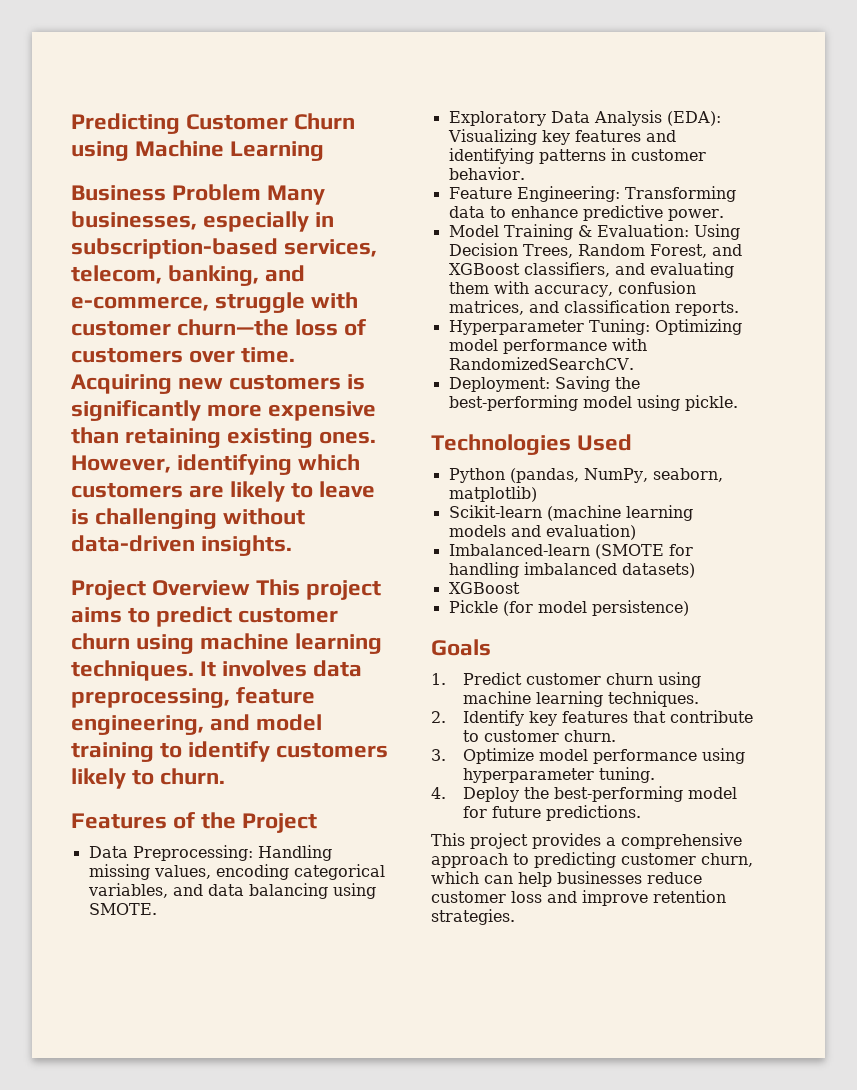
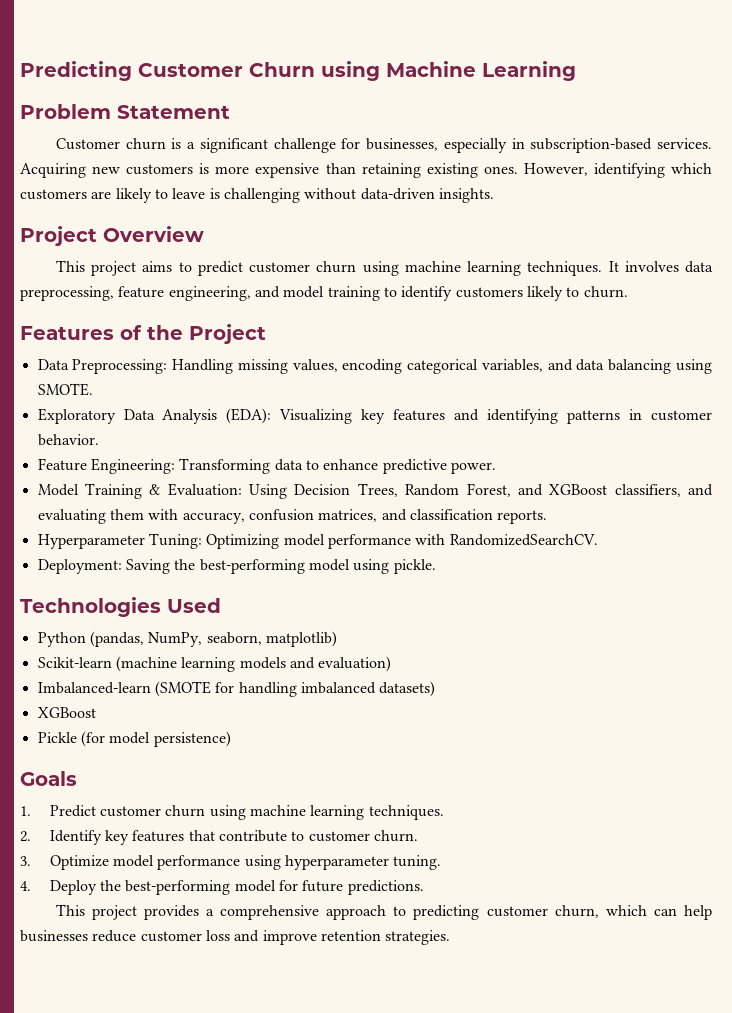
[71,184,326,205] [71,211,335,232] [71,238,378,259] [71,265,306,286] [71,292,359,313] [71,319,367,336] [71,347,296,363] Business Problem Many businesses, especially in subscription-based services, telecom, banking, and e-commerce, struggle with customer churn—the loss of customers over time. -> [20,104,230,119] [55,138,713,153] Problem Statement // Customer churn is a significant challenge for businesses, especially in subscription-based services.
[71,400,201,421] significantly -> (210, 168) none
(251, 588) none -> (204, 234) //

